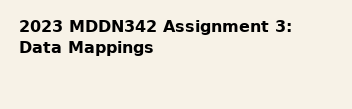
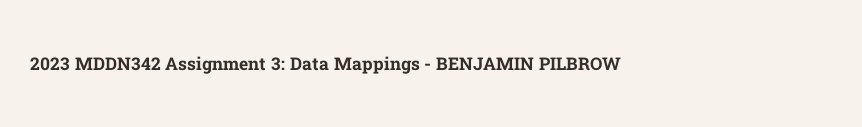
(154, 48) none -> [424,57,621,71] - BENJAMIN PILBROW

